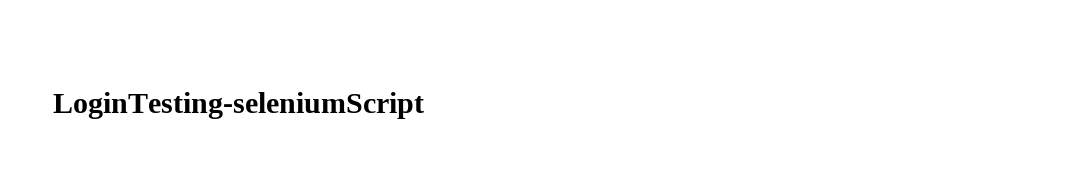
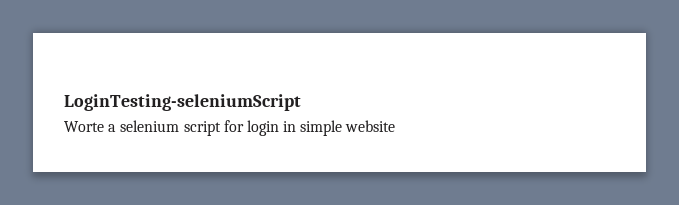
(424, 105) none -> [64,120,396,136] // Worte a selenium script for login in simple website

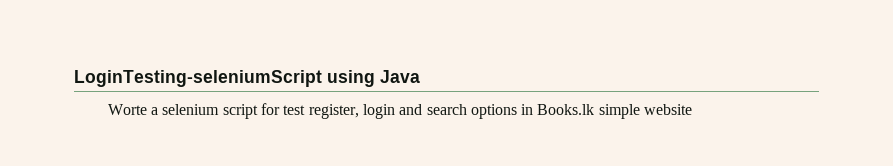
(301, 102) none -> [327,70,420,87] using Java
[246,120,297,136] login in -> [283,104,595,119] test register, login and search options in Books.lk

